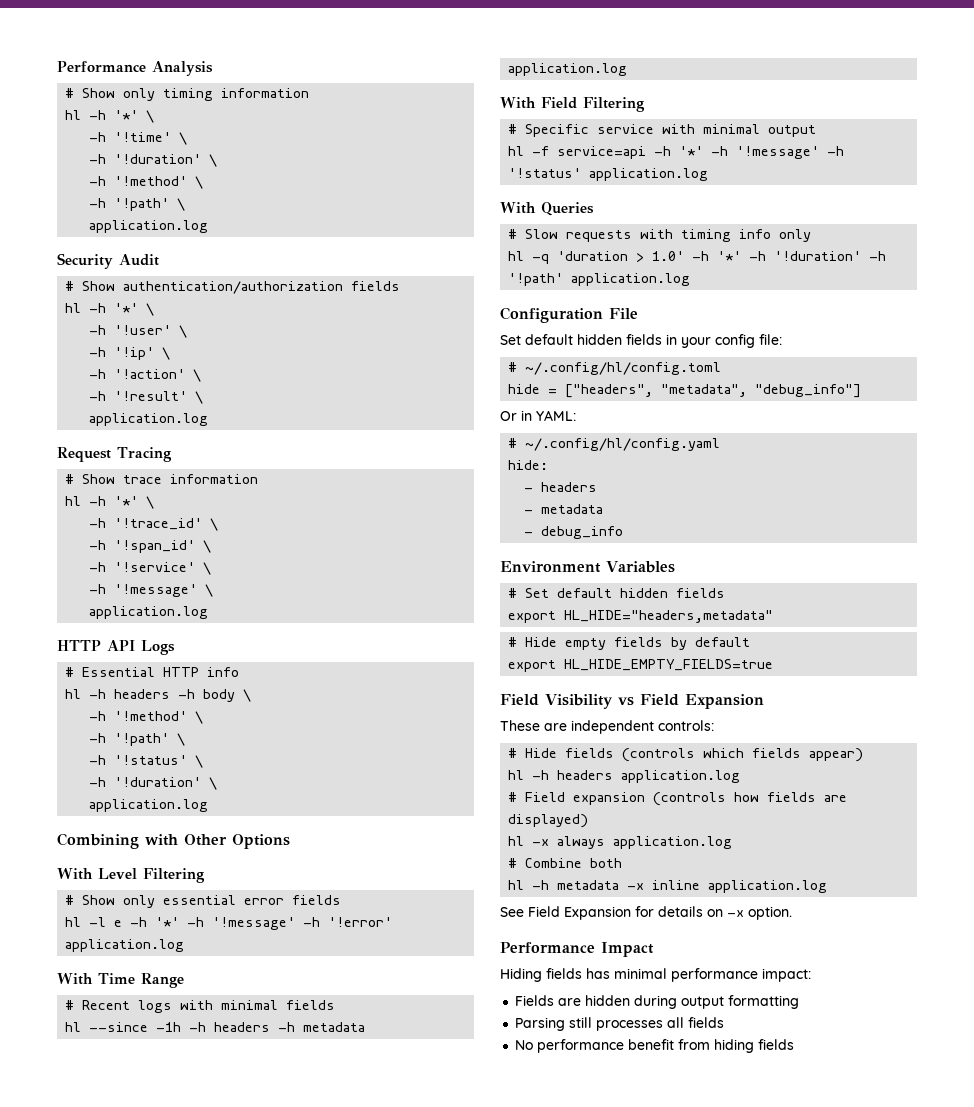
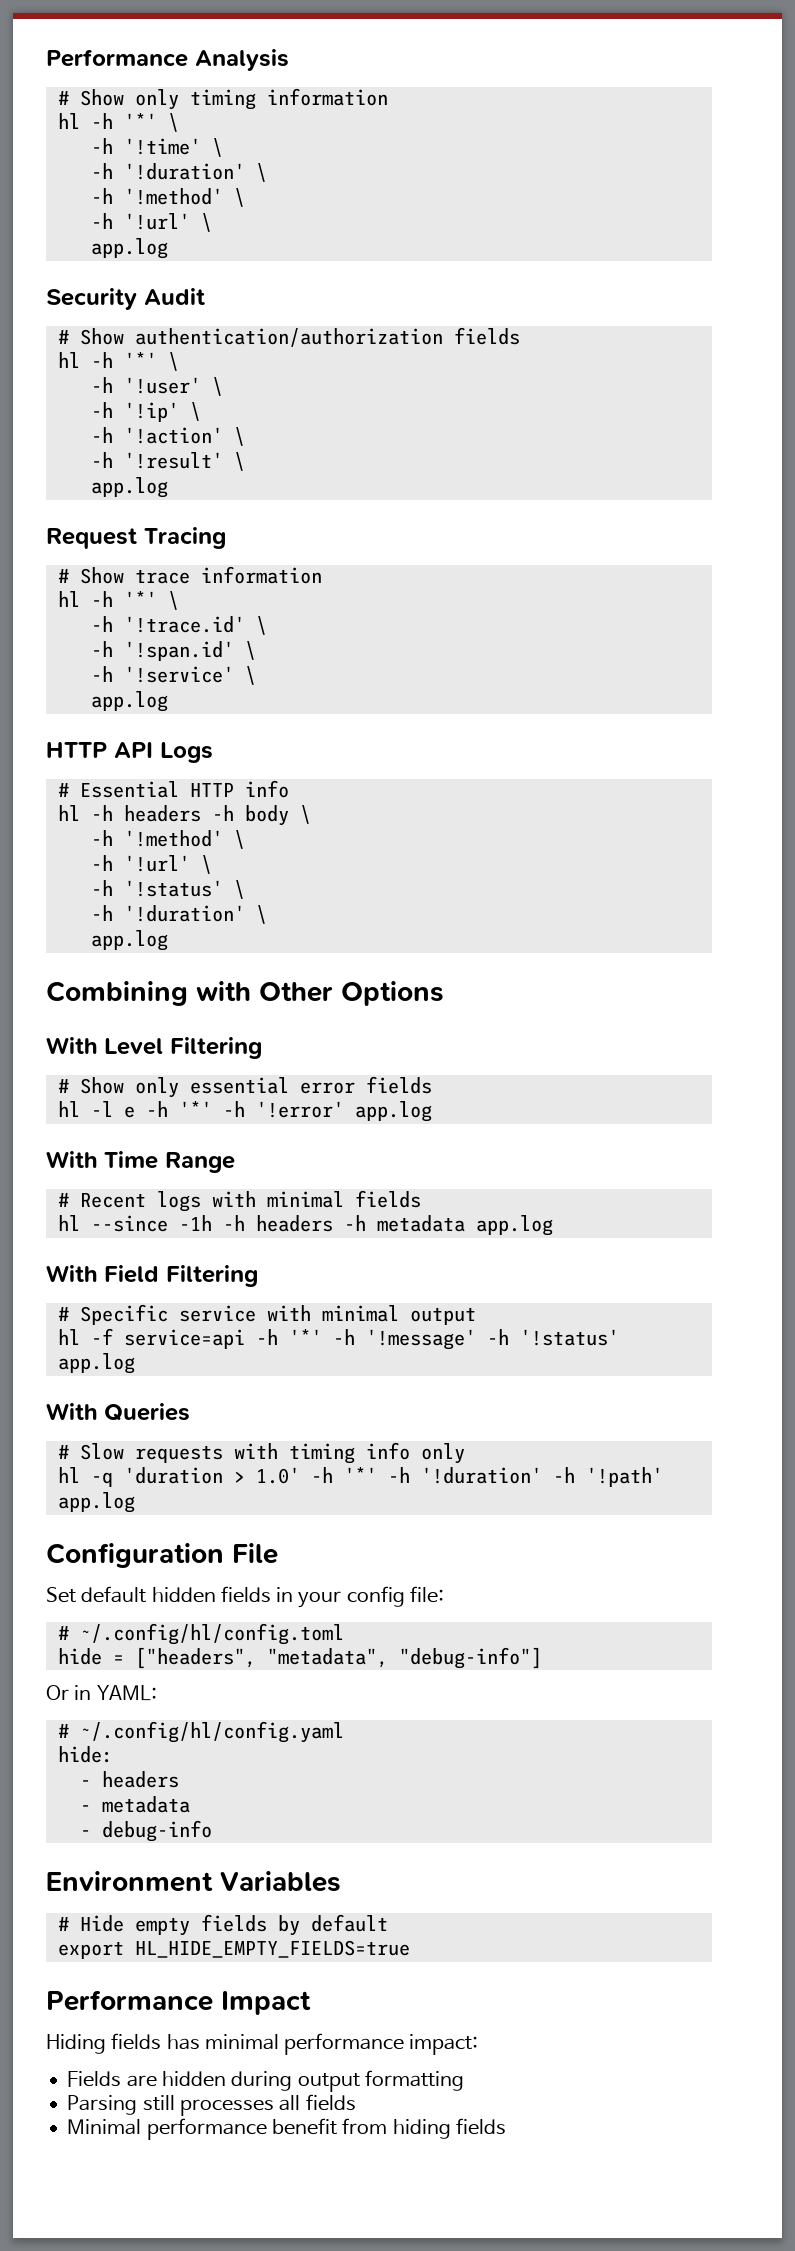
[114,198,186,211] [89,220,209,233] '!path' \ // application.log -> [123,213,212,232] [90,238,168,259] '!url' \ // app.log
[89,413,209,426] application.log -> [90,477,168,498] app.log
[114,518,219,531] [89,540,196,553] '!trace_id' \ // -h '!span_id' -> [123,616,267,635] [90,641,234,661] '!trace.id' \ // -h '!span.id'
[89,584,214,597] [89,606,209,619] -h '!message' \ // application.log -> [90,691,168,712] app.log
[114,733,170,746] '!path' -> [123,855,190,872] '!url'
[89,799,209,812] application.log -> [90,930,168,951] app.log
[212,917,393,930] [65,939,185,952] '!message' -h '!error' application.log -> [255,1101,432,1122] '!error' app.log
[508,63,628,76] application.log -> [475,1215,553,1236] app.log
[589,168,709,181] application.log -> [57,1353,135,1374] app.log
[571,273,691,286] application.log -> [57,1492,135,1513] app.log
[755,384,862,398] "debug_info"] -> [398,1647,542,1669] "debug-info"]
[541,526,624,539] debug_info -> [101,1820,212,1842] debug-info
[508,588,726,598] [508,610,774,623] // # Set default hidden fields // export HL_HIDE="headers,metadata" -> (340, 1881) none
[500,694,764,709] [500,720,714,734] [508,748,864,762] [508,770,741,783] [508,792,848,806] [508,814,589,828] [508,836,733,849] [508,858,623,868] [508,880,828,893] [500,906,792,920] // Field Visibility vs Field Expansion // These are independent controls: // # Hide fields (controls which fields appear) // hl -h headers application.log // # Field expansion (controls how fields are displayed) // hl -x always application.log // # Combine both // hl -h metadata -x inline application.log // See Field Expansion for details on -x option. -> (410, 1949) none
[515,1040,534,1050] No -> [67,2119,142,2135] Minimal

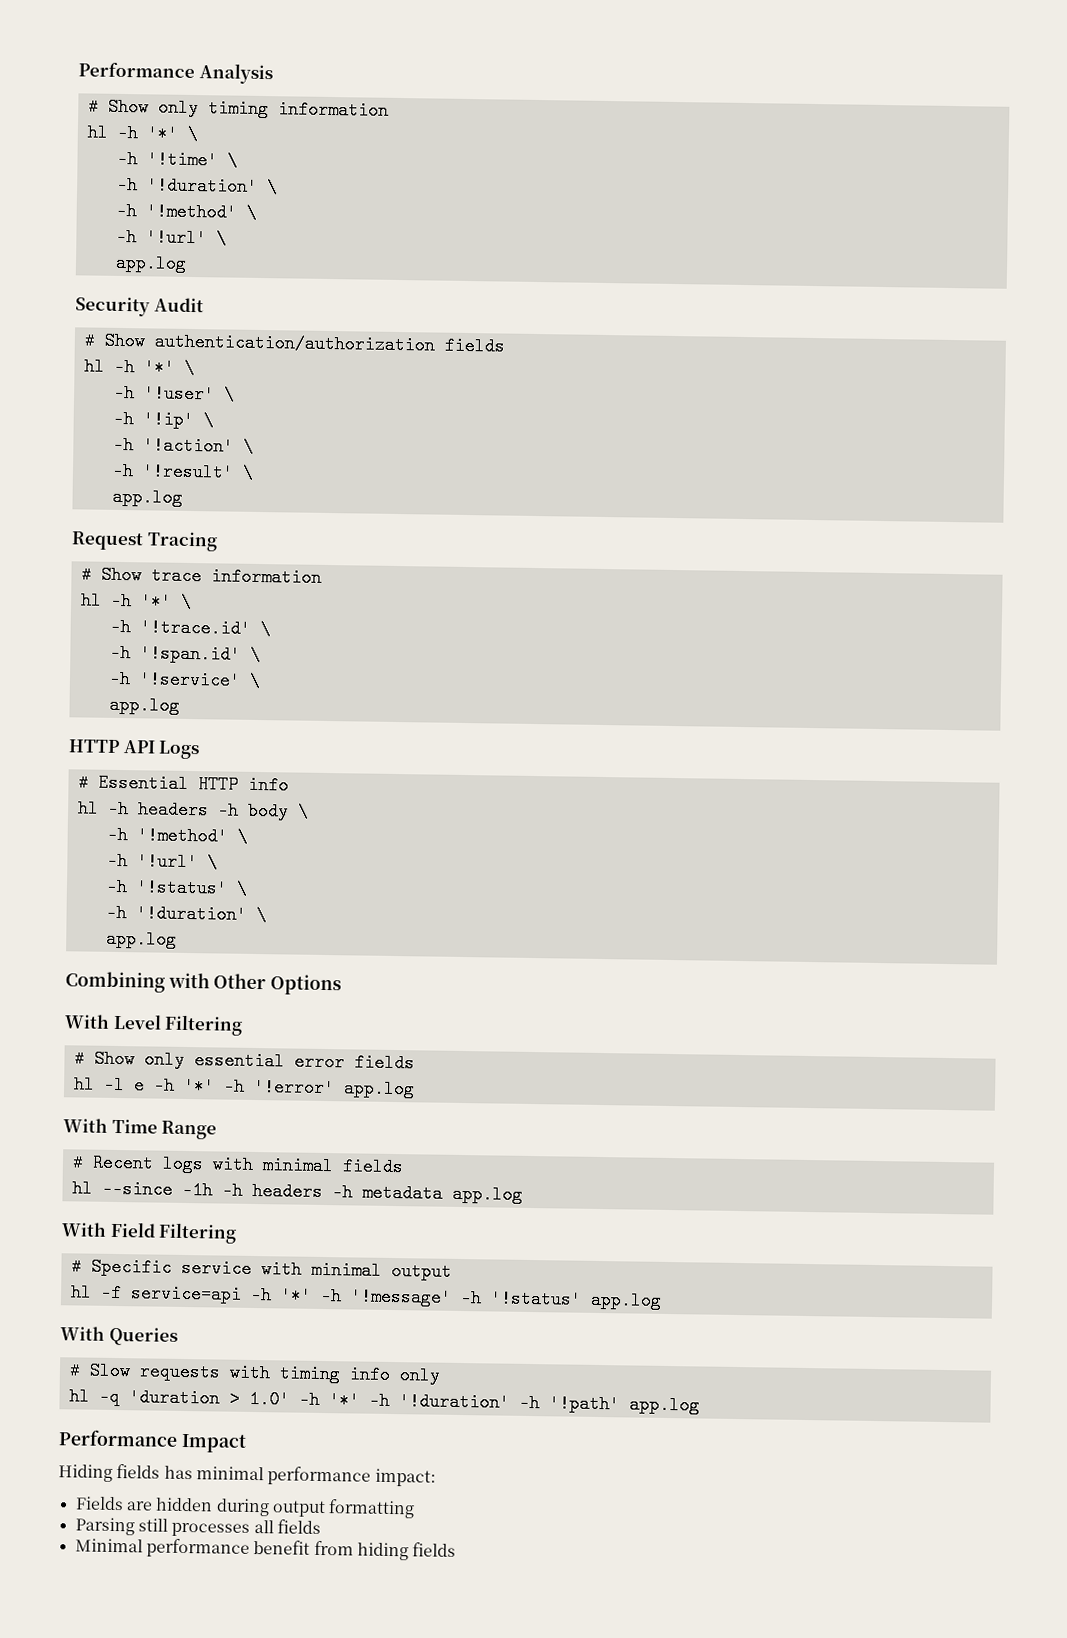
[46,1543,278,1568] [46,1586,444,1608] [57,1623,344,1645] [57,1647,542,1669] [46,1685,157,1701] [57,1721,344,1743] [57,1746,113,1763] [79,1771,179,1788] [79,1796,190,1813] [79,1820,212,1842] [46,1871,340,1892] [57,1914,388,1936] [57,1940,410,1959] // Configuration File // Set default hidden fields in your config file: // # ~/.config/hl/config.toml // hide = ["headers", "metadata", "debug-info"] // Or in YAML: // # ~/.config/hl/config.yaml // hide: // - headers // - metadata // - debug-info // Environment Variables // # Hide empty fields by default // export HL_HIDE_EMPTY_FIELDS=true -> (700, 1405) none

